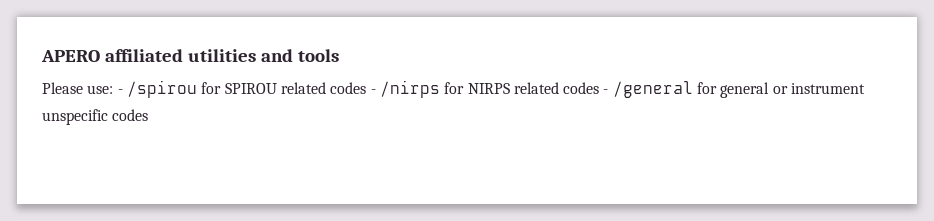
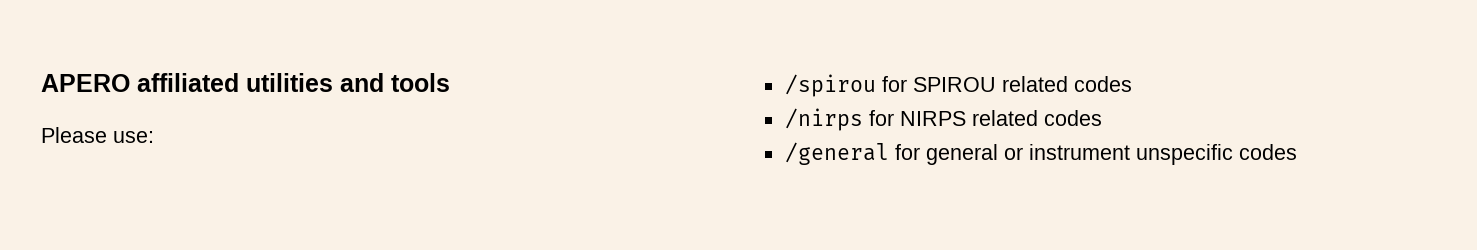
[117,89,123,94] - -> (154, 137) //
[370,89,376,94] - -> (1132, 84) //
[603,89,609,94] - -> (1102, 118) //

